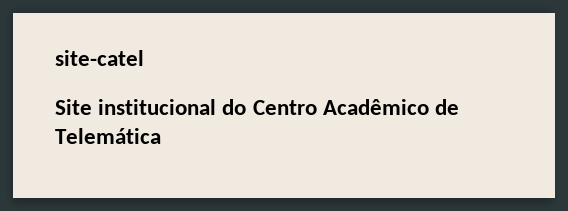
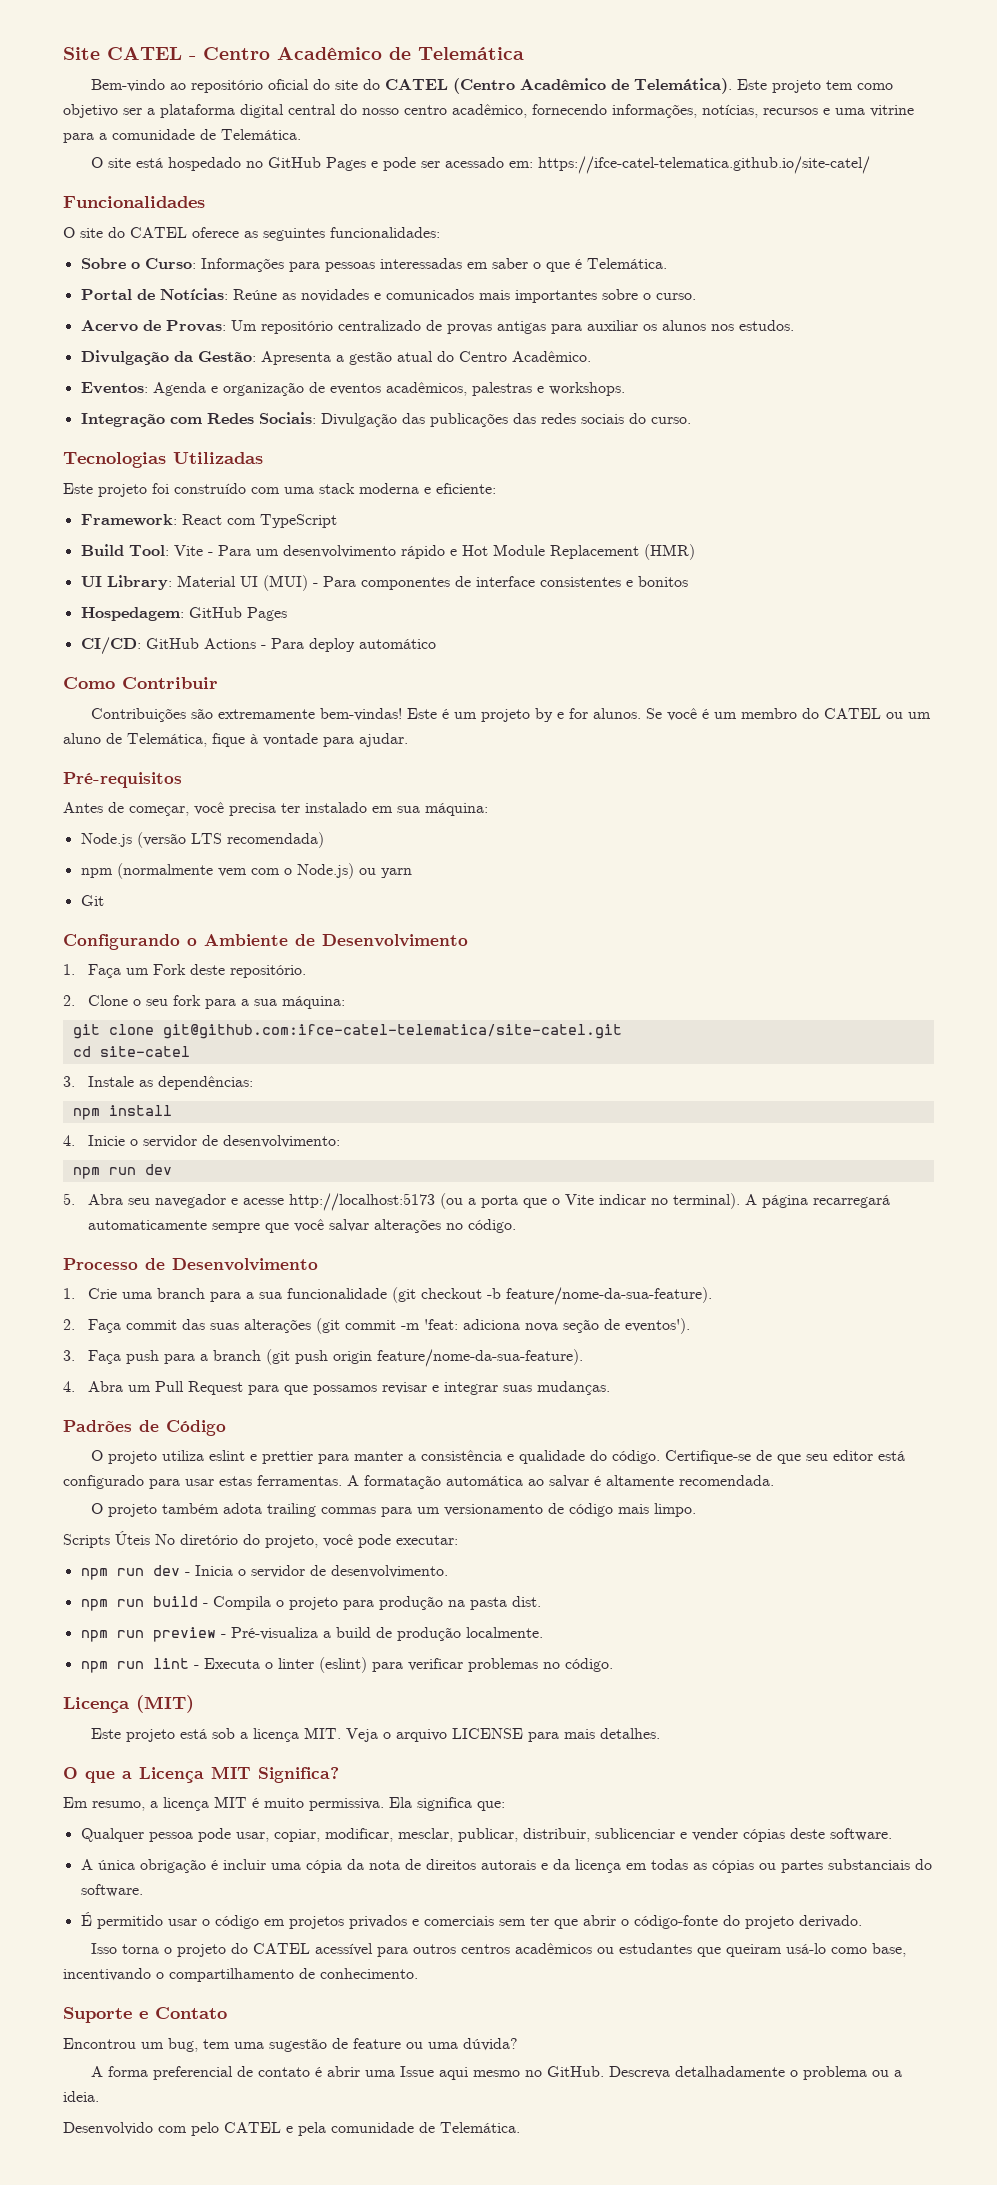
[55,50,144,66] [55,99,247,115] site-catel // Site institucional do -> [63,47,196,60] Site CATEL -
(161, 136) none -> [90,78,893,94] [63,104,914,118] [63,129,301,143] [90,156,870,174] [63,196,205,208] [63,227,440,241] [80,258,667,272] [80,288,696,303] [80,320,794,334] [80,350,591,365] [80,382,625,396] [80,412,691,427] [63,452,263,468] [63,483,496,497] [80,514,337,528] [80,544,695,560] [80,575,688,591] [80,607,287,621] [80,637,436,655] [63,677,218,689] [90,708,931,722] [63,733,408,747] [63,772,182,788] [63,802,488,816] [80,832,324,848] [80,863,412,879] [80,895,104,906] [63,934,468,950] [63,964,306,978] [63,995,345,1009] [72,1024,622,1039] [72,1046,190,1057] [63,1076,253,1090] [72,1105,172,1120] [63,1135,340,1148] [72,1164,172,1179] [63,1193,890,1211] [87,1219,516,1233] [63,1258,318,1271] [63,1287,712,1305] [63,1318,690,1334] [63,1349,583,1367] [63,1381,610,1395] [63,1420,226,1436] [90,1450,905,1464] [63,1475,774,1489] [90,1503,696,1517] [63,1531,458,1548] [80,1565,448,1580] [80,1596,541,1611] [80,1627,543,1642] [80,1657,613,1673] [63,1695,194,1713] [90,1727,660,1742] [63,1766,339,1783] [63,1796,505,1811] [80,1828,892,1842] [80,1859,932,1873] [80,1884,143,1897] [80,1912,862,1929] [90,1943,906,1957] [63,1968,418,1982] [63,2007,227,2023] [63,2038,518,2052] [90,2066,902,2080] [63,2091,99,2102] [63,2122,520,2136] // Bem-vindo ao repositório oficial do site do CATEL (Centro Acadêmico de Telemática). Este projeto tem como objetivo ser a plataforma digital central do nosso centro acadêmico, fornecendo informações, notícias, recursos e uma vitrine para a comunidade de Telemática. // O site está hospedado no GitHub Pages e pode ser acessado em: https://ifce-catel-telematica.github.io/site-catel/ // Funcionalidades // O site do CATEL oferece as seguintes funcionalidades: // Sobre o Curso: Informações para pessoas interessadas em saber o que é Telemática. // Portal de Notícias: Reúne as novidades e comunicados mais importantes sobre o curso. // Acervo de Provas: Um repositório centralizado de provas antigas para auxiliar os alunos nos estudos. // Divulgação da Gestão: Apresenta a gestão atual do Centro Acadêmico. // Eventos: Agenda e organização de eventos acadêmicos, palestras e workshops. // Integração com Redes Sociais: Divulgação das publicações das redes sociais do curso. // Tecnologias Utilizadas // Este projeto foi construído com uma stack moderna e eficiente: // Framework: React com TypeScript // Build Tool: Vite - Para um desenvolvimento rápido e Hot Module Replacement (HMR) // UI Library: Material UI (MUI) - Para componentes de interface consistentes e bonitos // Hospedagem: GitHub Pages // CI/CD: GitHub Actions - Para deploy automático // Como Contribuir // Contribuições são extremamente bem-vindas! Este é um projeto by e for alunos. Se você é um membro do CATEL ou um aluno de Telemática, fique à vontade para ajudar. // Pré-requisitos // Antes de começar, você precisa ter instalado em sua máquina: // Node.js (versão LTS recomendada) // npm (normalmente vem com o Node.js) ou yarn // Git // Configurando o Ambiente de Desenvolvimento // 1. Faça um Fork deste repositório. // 2. Clone o seu fork para a sua máquina: // git clone git@github.com:ifce-catel-telematica/site-catel.git // cd site-catel // 3. Instale as dependências: // npm install // 4. Inicie o servidor de desenvolvimento: // npm run dev // 5. Abra seu navegador e acesse http://localhost:5173 (ou a porta que o Vite indicar no terminal). A página recarregará automaticamente sempre que você salvar alterações no código. // Processo de Desenvolvimento // 1. Crie uma branch para a sua funcionalidade (git checkout -b feature/nome-da-sua-feature). // 2. Faça commit das suas alterações (git commit -m 'feat: adiciona nova seção de eventos'). // 3. Faça push para a branch (git push origin feature/nome-da-sua-feature). // 4. Abra um Pull Request para que possamos revisar e integrar suas mudanças. // Padrões de Código // O projeto utiliza eslint e prettier para manter a consistência e qualidade do código. Certifique-se de que seu editor está configurado para usar estas ferramentas. A formatação automática ao salvar é altamente recomendada. // O projeto também adota trailing commas para um versionamento de código mais limpo. // Scripts Úteis No diretório do projeto, você pode executar: // npm run dev - Inicia o servidor de desenvolvimento. // npm run build - Compila o projeto para produção na pasta dist. // npm run preview - Pré-visualiza a build de produção localmente. // npm run lint - Executa o linter (eslint) para verificar problemas no código. // Licença (MIT) // Este projeto está sob a licença MIT. Veja o arquivo LICENSE para mais detalhes. // O que a Licença MIT Significa? // Em resumo, a licença MIT é muito permissiva. Ela significa que: // Qualquer pessoa pode usar, copiar, modificar, mesclar, publicar, distribuir, sublicenciar e vender cópias deste software. // A única obrigação é incluir uma cópia da nota de direitos autorais e da licença em todas as cópias ou partes substanciais do software. // É permitido usar o código em projetos privados e comerciais sem ter que abrir o código-fonte do projeto derivado. // Isso torna o projeto do CATEL acessível para outros centros acadêmicos ou estudantes que queiram usá-lo como base, incentivando o compartilhamento de conhecimento. // Suporte e Contato // Encontrou um bug, tem uma sugestão de feature ou uma dúvida? // A forma preferencial de contato é abrir uma Issue aqui mesmo no GitHub. Descreva detalhadamente o problema ou a ideia. // Desenvolvido com pelo CATEL e pela comunidade de Telemática.

